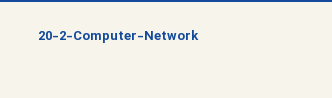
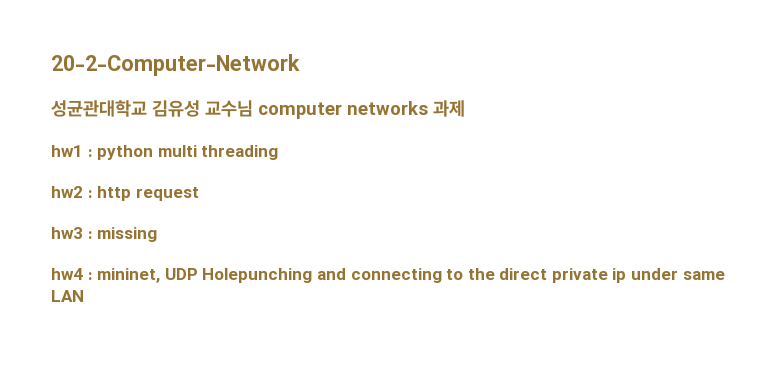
(199, 36) none -> [51,100,465,119] [51,145,279,160] [51,186,199,201] [51,227,158,242] [51,268,725,283] [51,290,84,302] // 성균관대학교 김유성 교수님 computer networks 과제 // hw1 : python multi threading // hw2 : http request // hw3 : missing // hw4 : mininet, UDP Holepunching and connecting to the direct private ip under same LAN

